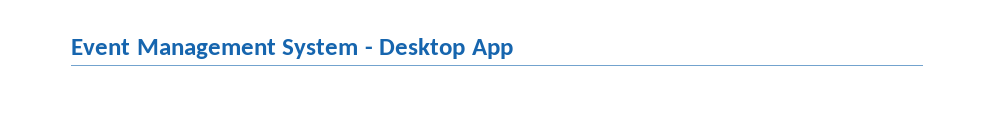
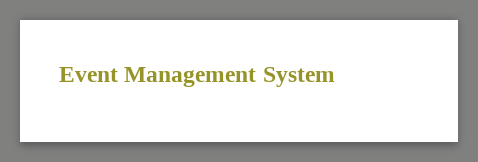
[364,38,514,59] - Desktop App -> (335, 77) none

